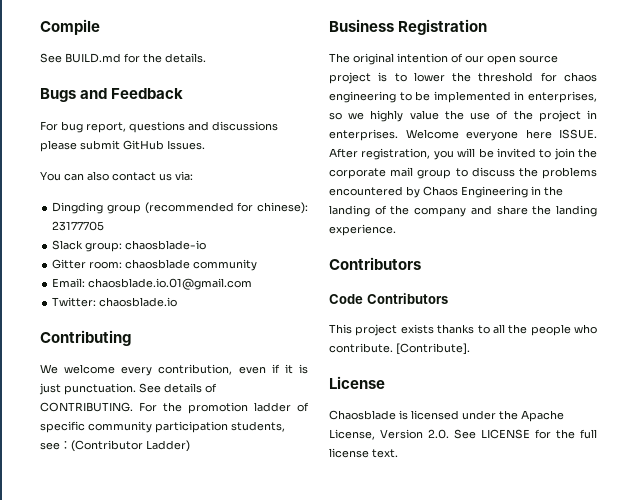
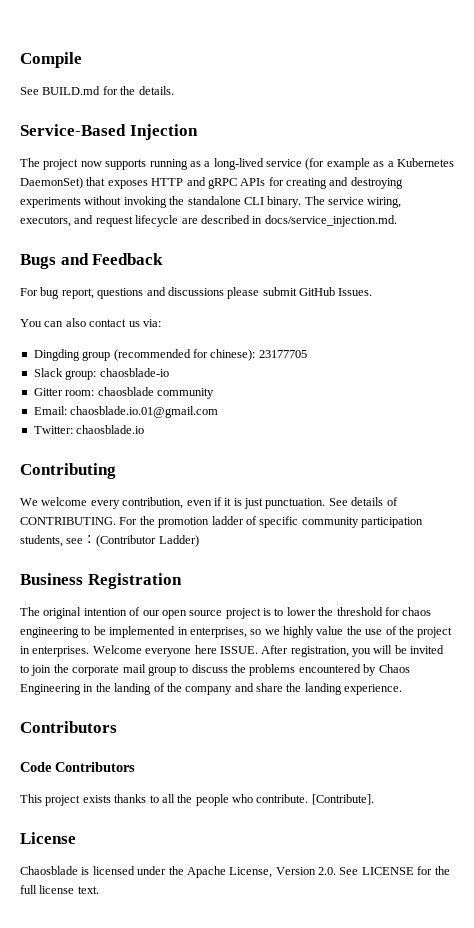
(206, 58) none -> [20,124,198,140] [20,158,454,170] [20,177,403,189] [20,196,402,208] [20,215,397,227] // Service-Based Injection // The project now supports running as a long-lived service (for example as a Kubernetes DaemonSet) that exposes HTTP and gRPC APIs for creating and destroying experiments without invoking the standalone CLI binary. The service wiring, executors, and request lifecycle are described in docs/service_injection.md.

